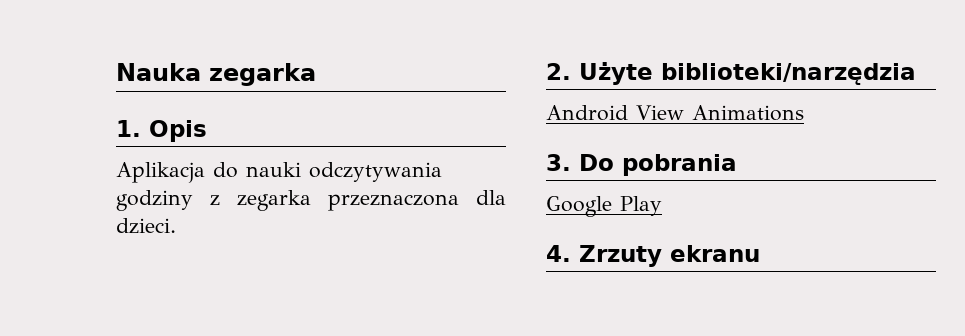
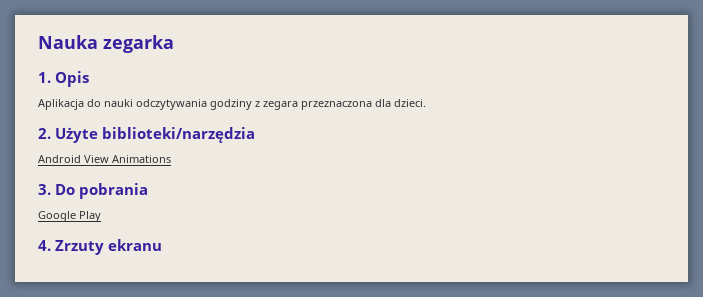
[237,190,311,211] zegarka -> [263,101,298,110] zegara

